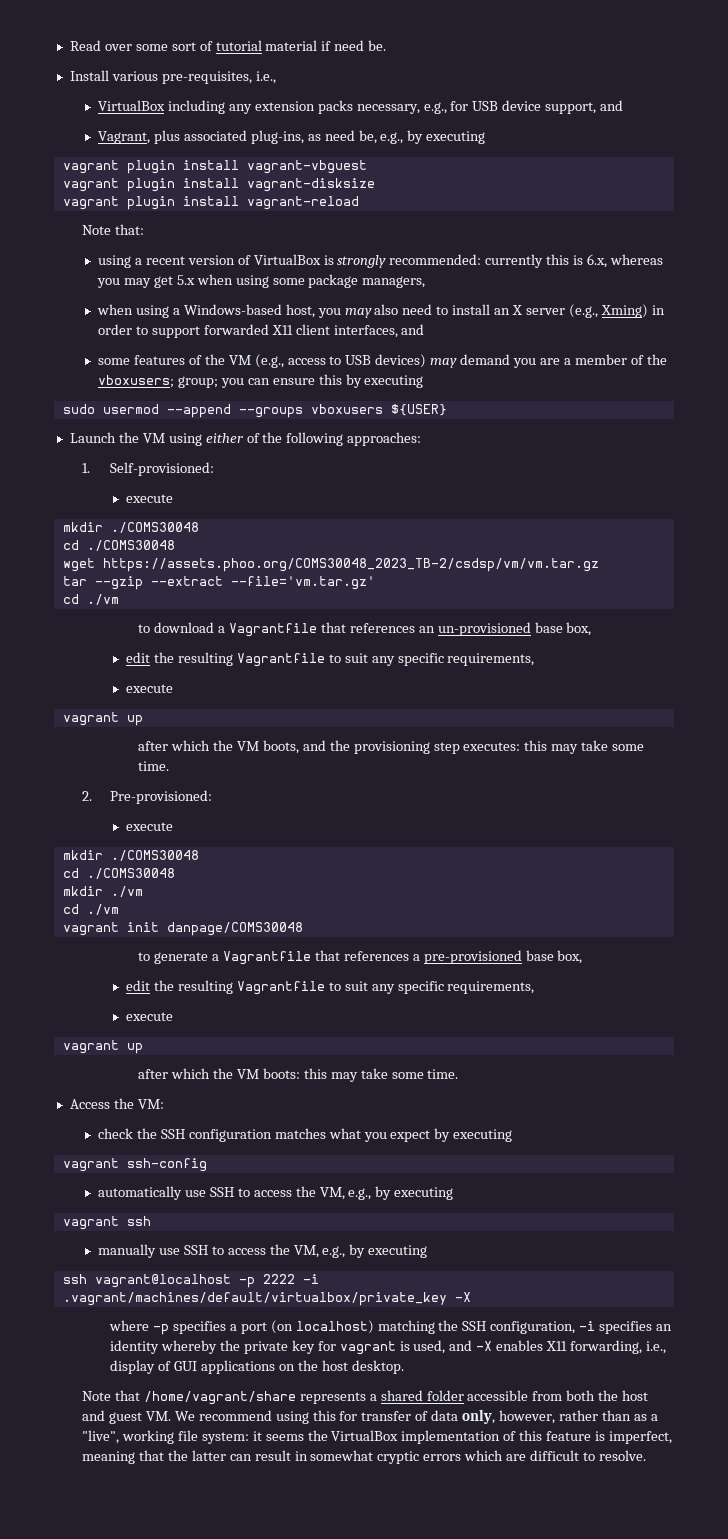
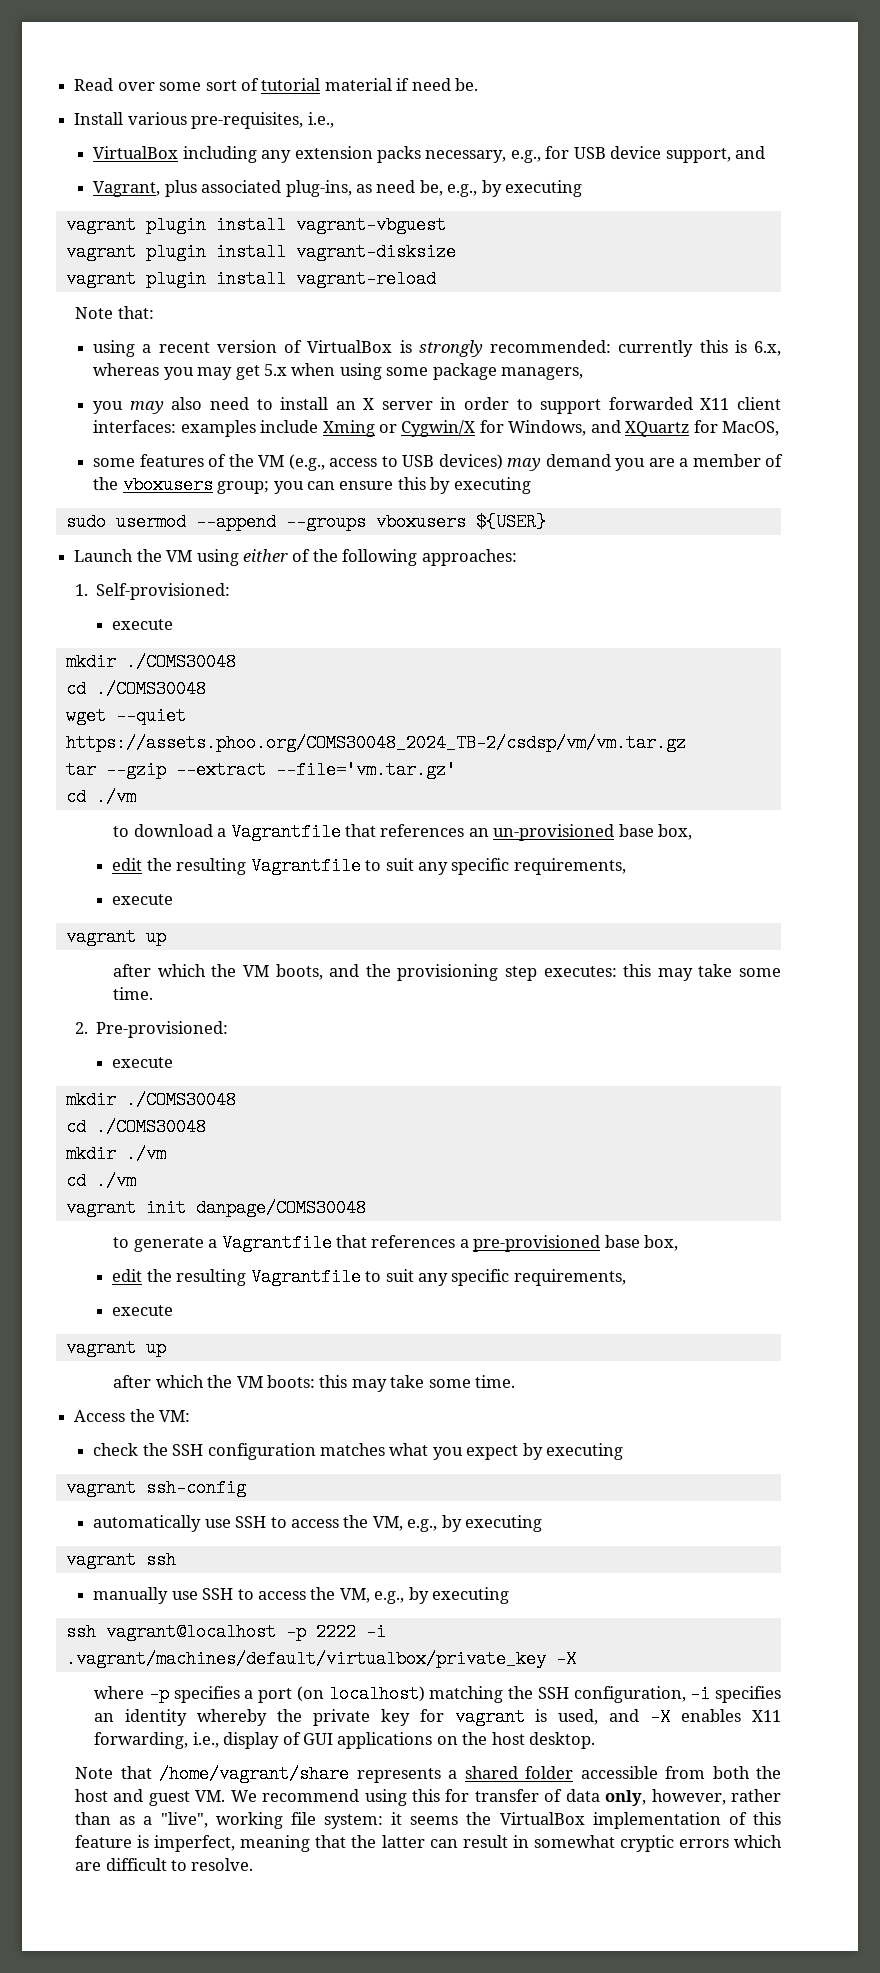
[97,304,315,318] when using a Windows-based host, -> (584, 373) none
[568,304,648,318] (e.g., Xming) -> (433, 405) none
[333,324,425,338] interfaces, and -> [93,420,780,437] interfaces: examples include Xming or Cygwin/X for Windows, and XQuartz for MacOS,
[98,375,175,388] vboxusers; -> [122,476,213,494] vboxusers
[102,558,599,572] https://assets.phoo.org/COMS30048_2023_TB-2/csdsp/vm/vm.tar.gz -> [115,707,186,725] [65,734,686,752] --quiet https://assets.phoo.org/COMS30048_2024_TB-2/csdsp/vm/vm.tar.gz

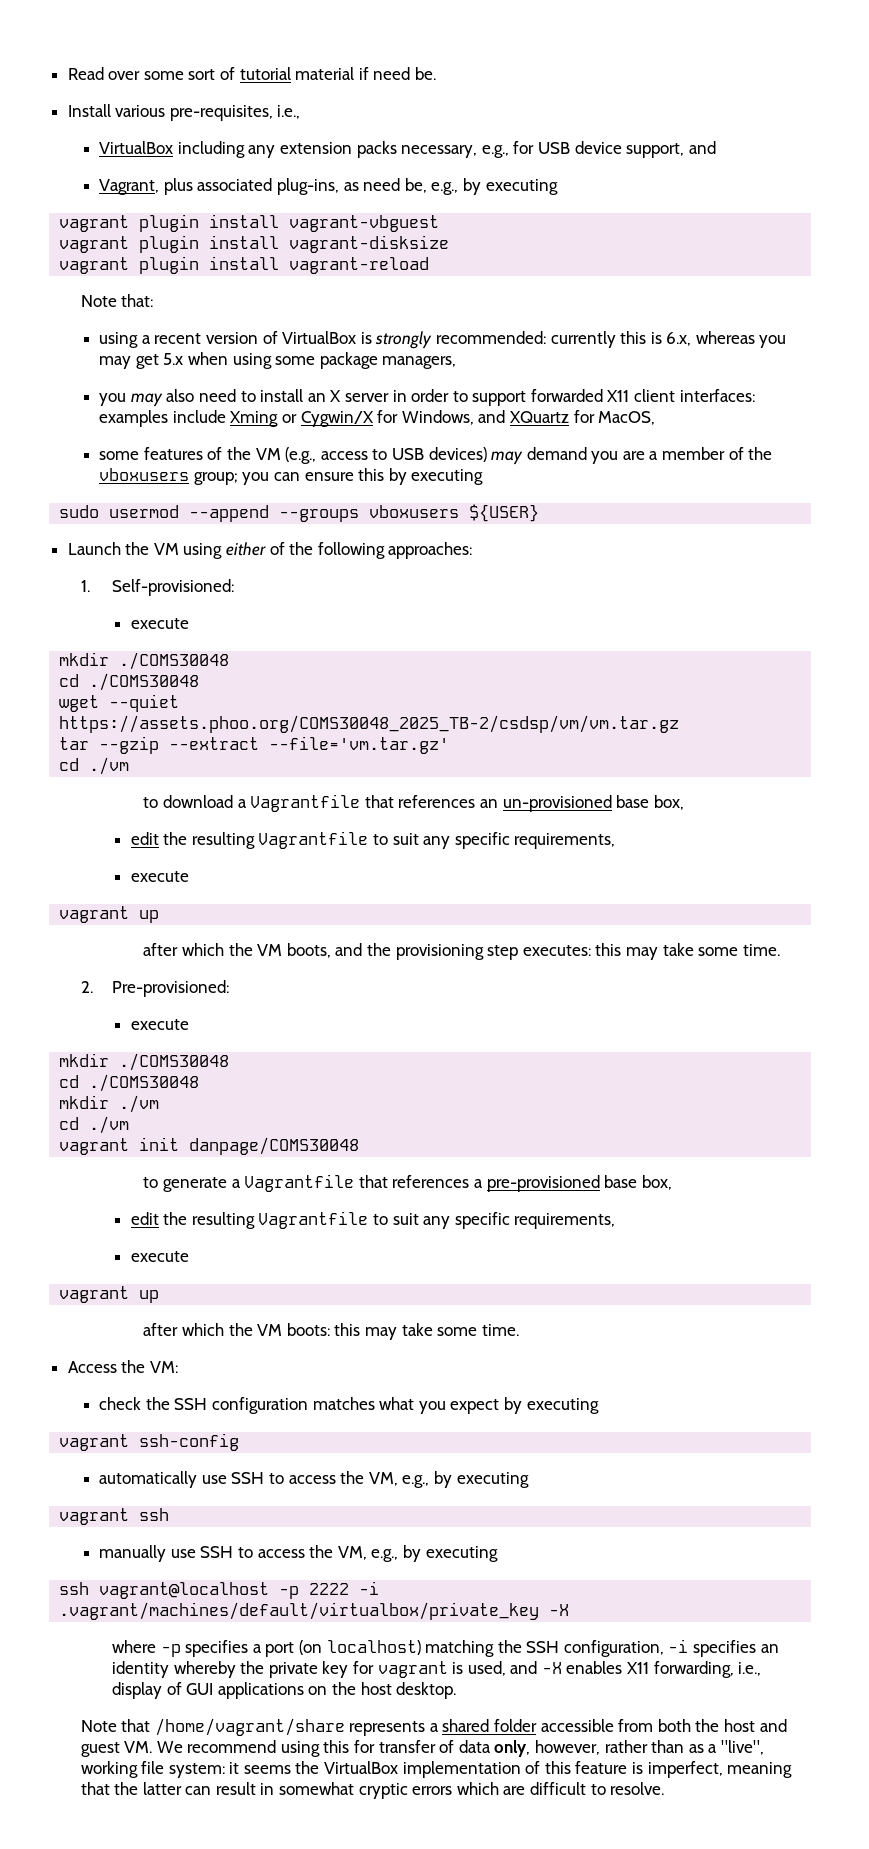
[65,734,686,752] https://assets.phoo.org/COMS30048_2024_TB-2/csdsp/vm/vm.tar.gz -> [59,715,680,733] https://assets.phoo.org/COMS30048_2025_TB-2/csdsp/vm/vm.tar.gz

